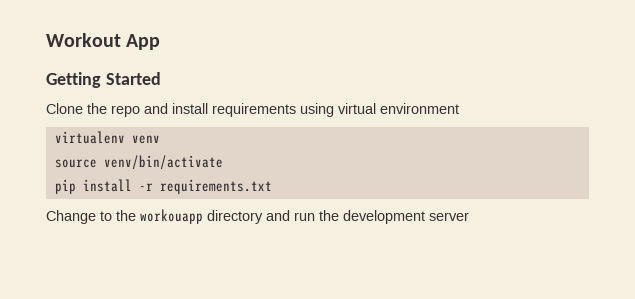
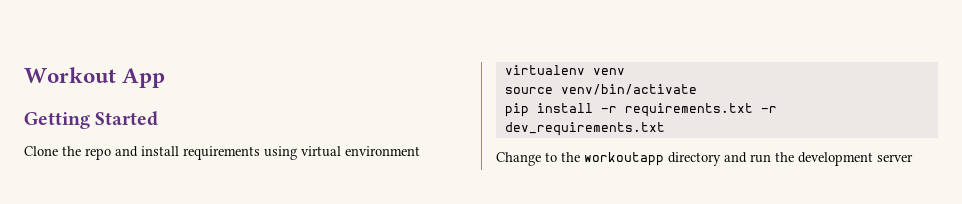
(272, 186) none -> [760,106,777,113] [504,122,665,136] -r dev_requirements.txt
[140,209,203,224] workouapp -> [584,152,664,166] workoutapp

